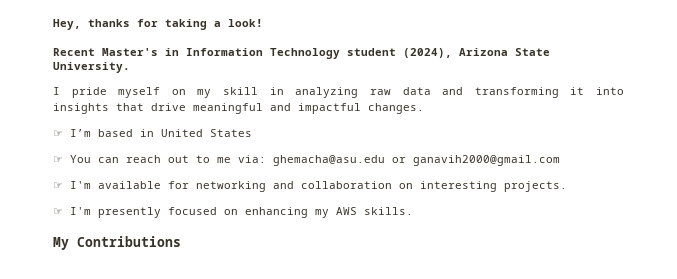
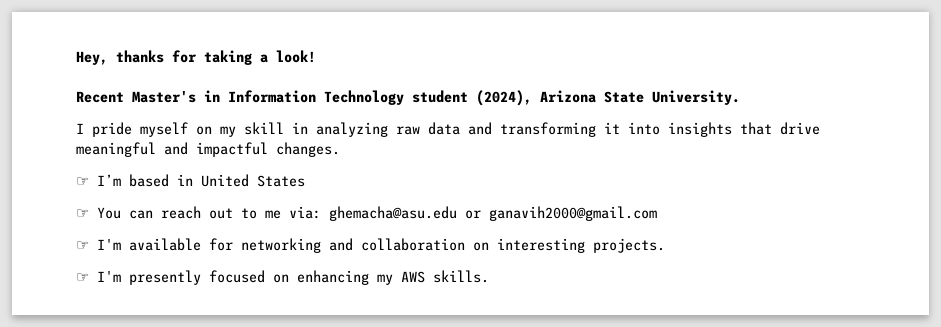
[53,236,181,250] // My Contributions -> (489, 276) none

